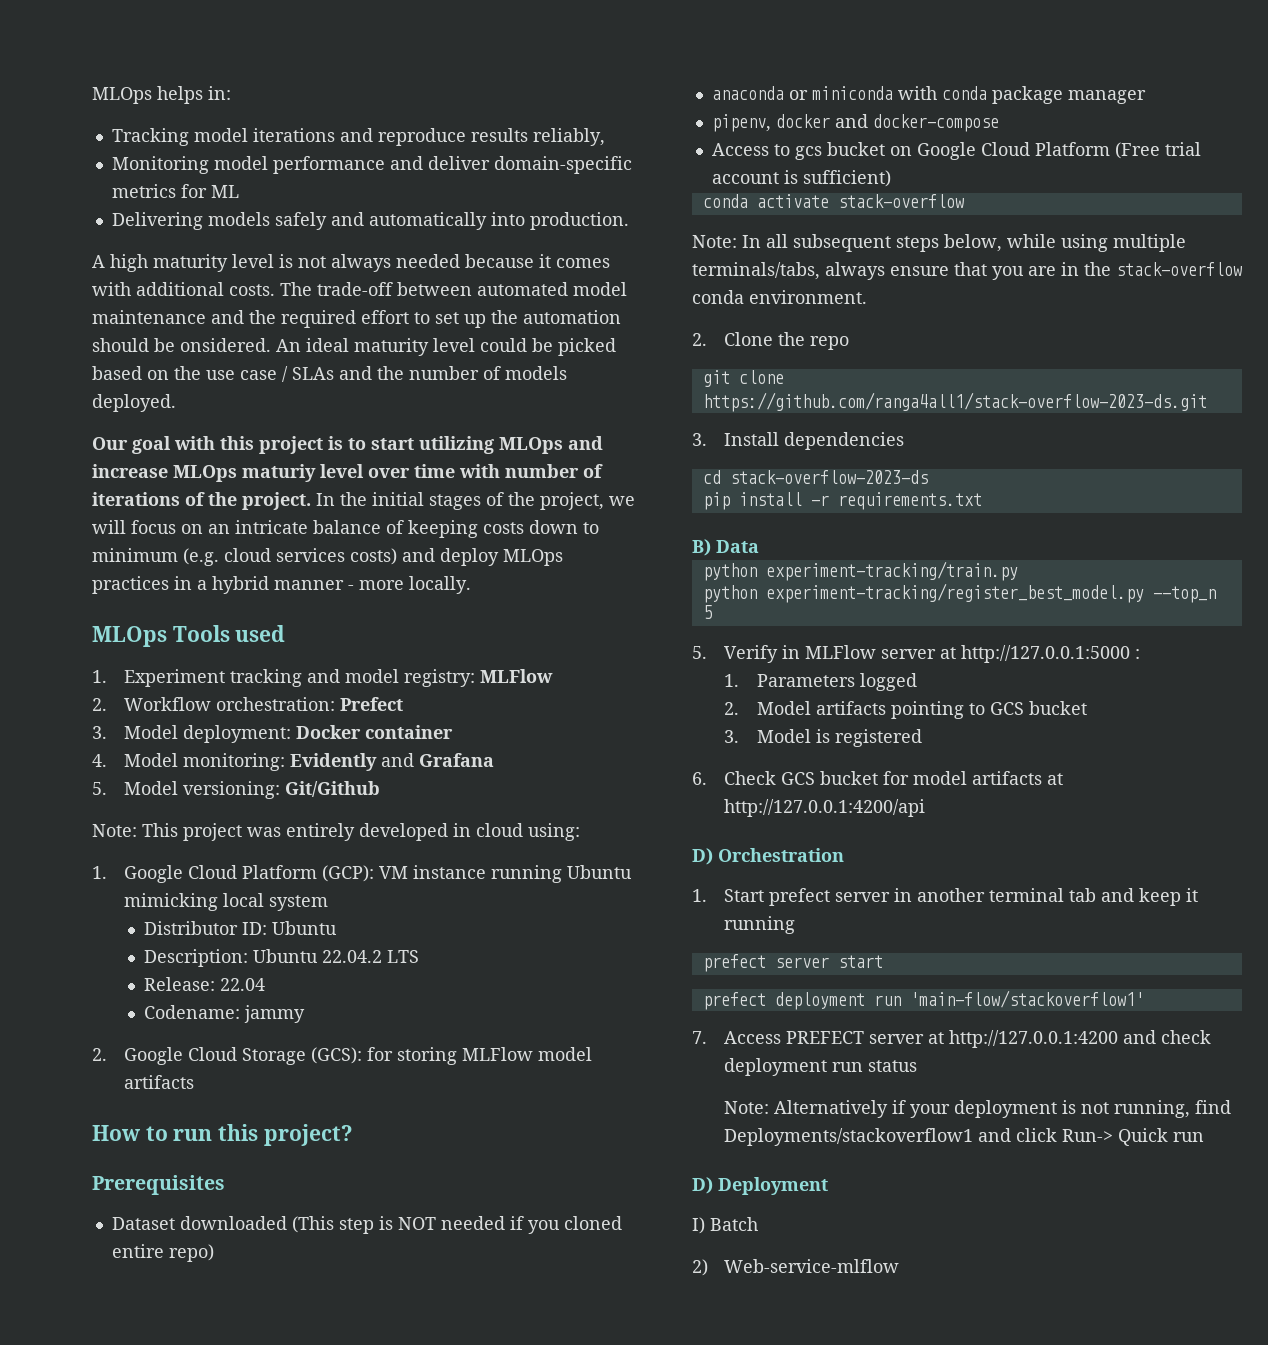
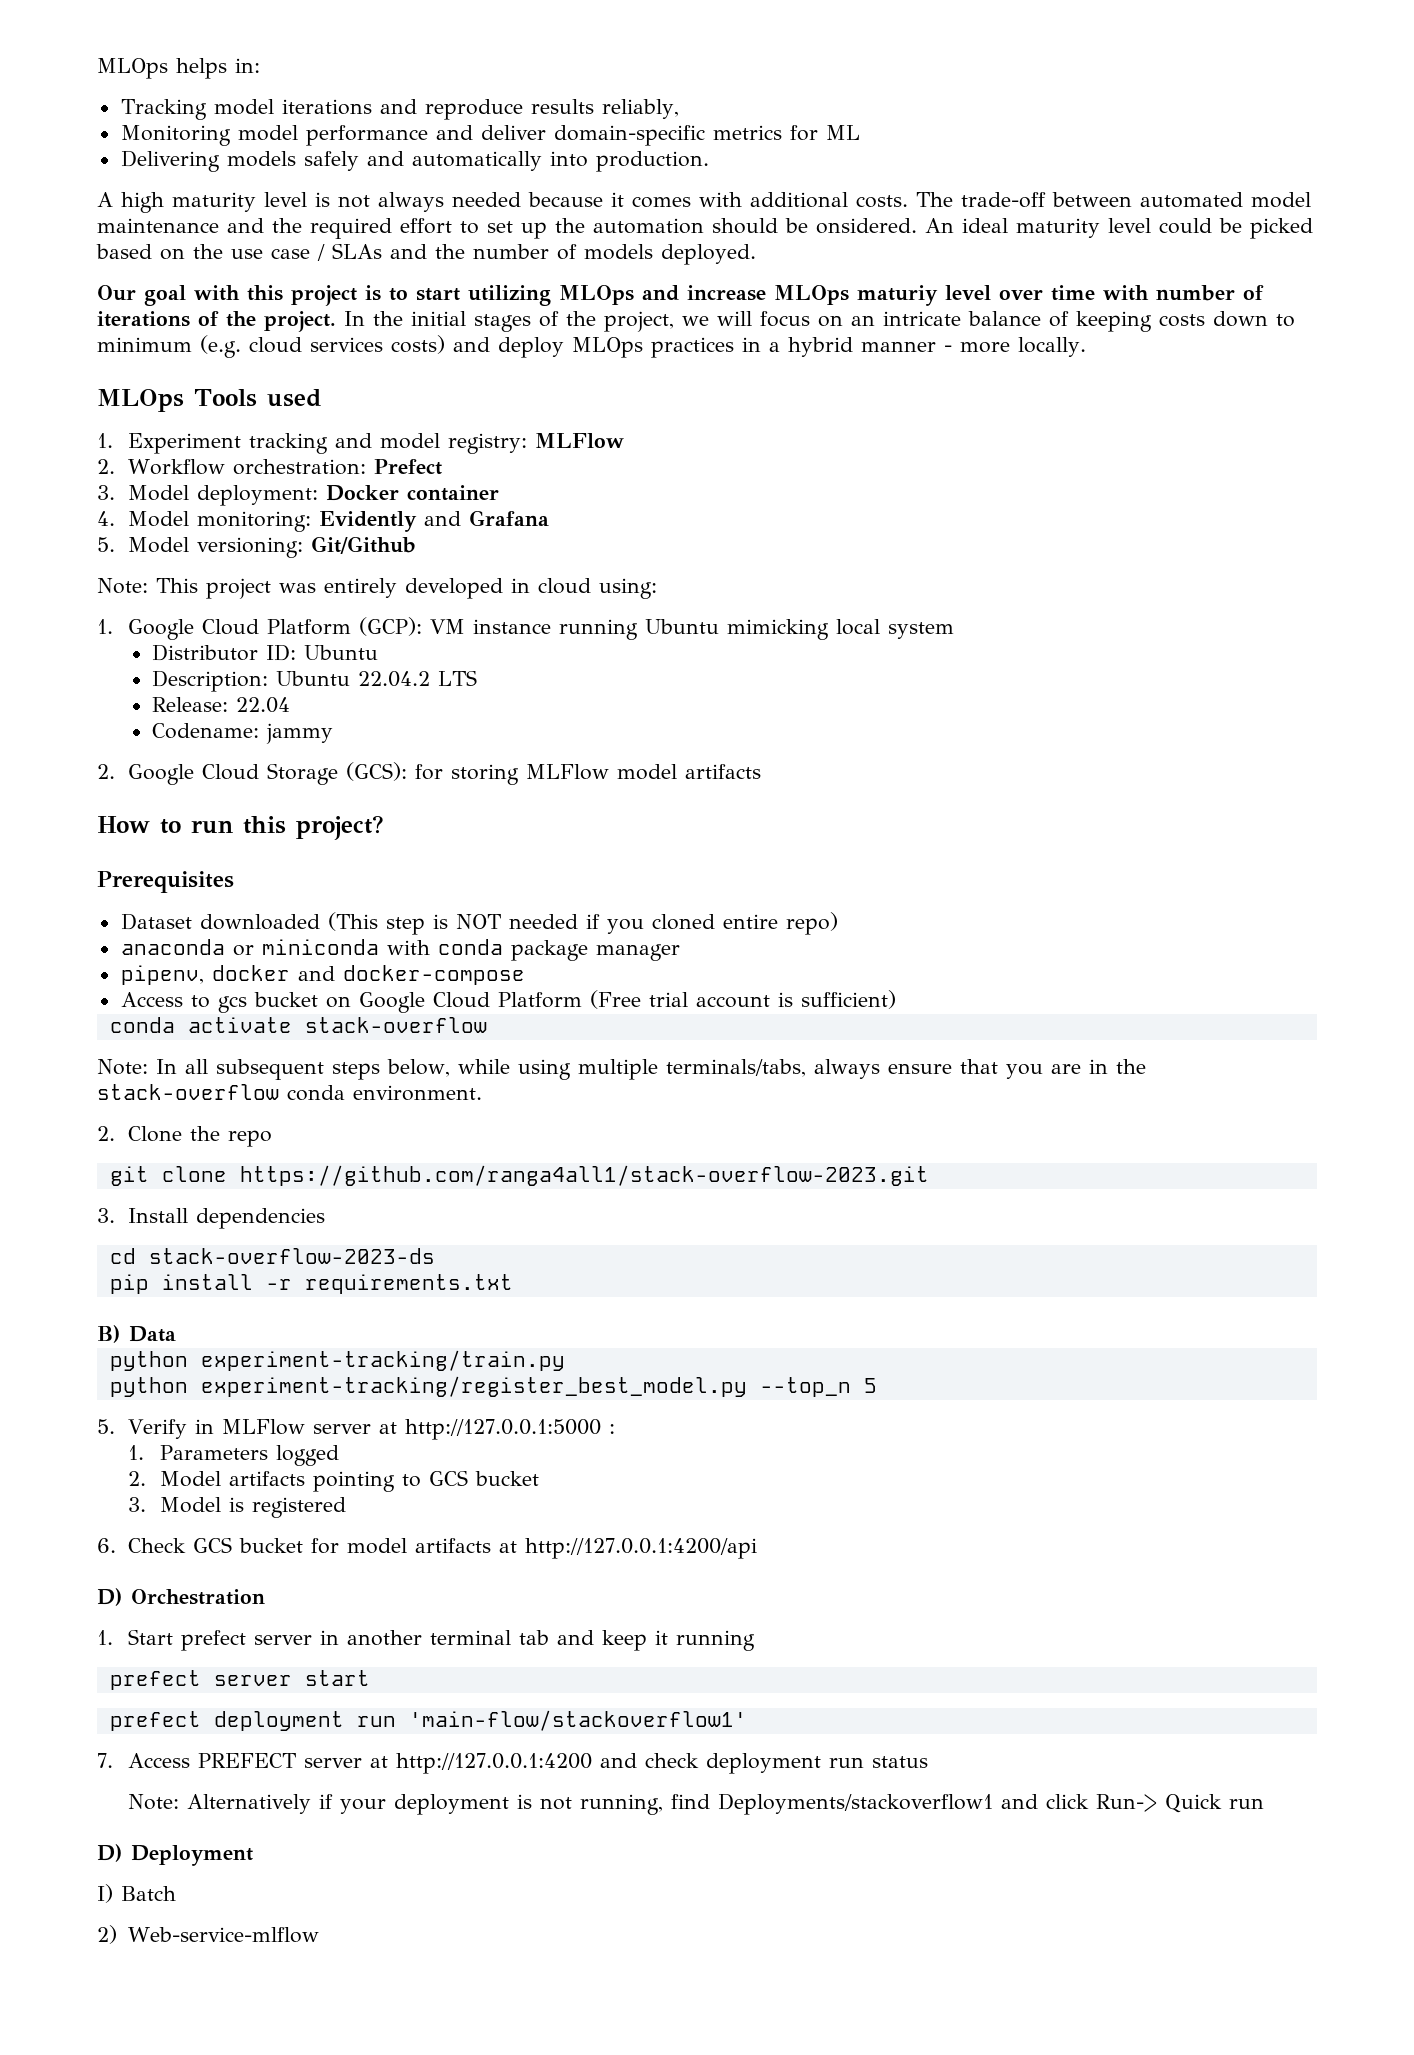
[702,392,1207,412] https://github.com/ranga4all1/stack-overflow-2023-ds.git -> [239,1165,929,1186] https://github.com/ranga4all1/stack-overflow-2023.git

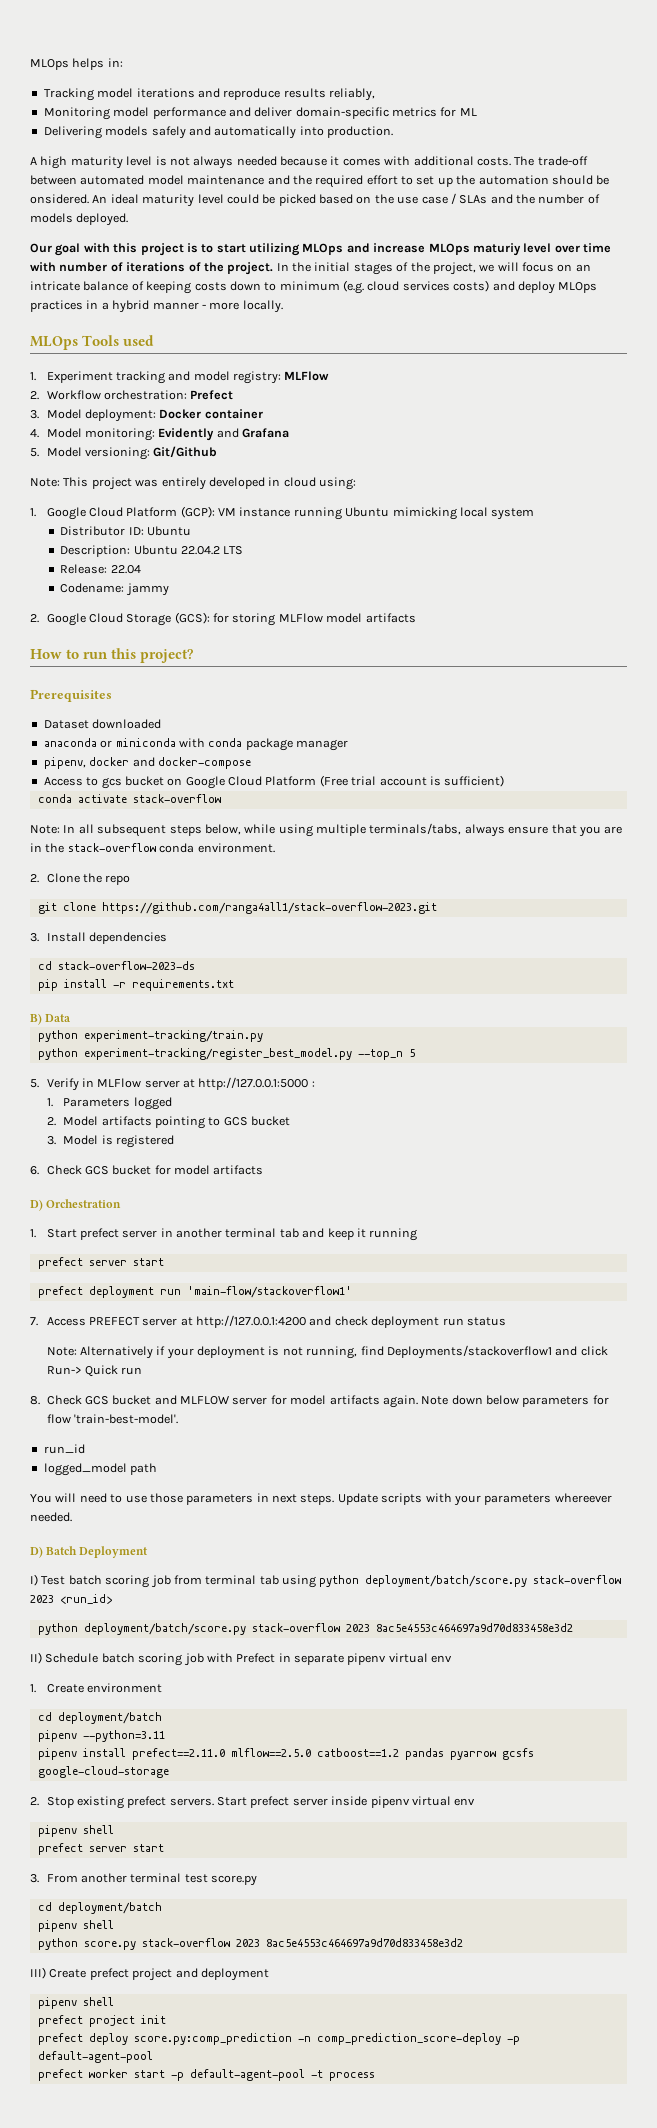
[327,912,838,935] (This step is NOT needed if you cloned entire repo) -> (162, 724) none
[499,1538,758,1559] at http://127.0.0.1:4200/api -> (264, 1170) none
[97,1844,122,1862] // D) -> [30,1395,609,1408] [46,1414,178,1424] [43,1444,85,1454] [43,1463,158,1476] [30,1493,612,1506] [30,1512,72,1522] [30,1546,78,1558] // 8. Check GCS bucket and MLFLOW server for model artifacts again. Note down below parameters for flow 'train-best-model'. // run_id // logged_model path // You will need to use those parameters in next steps. Update scripts with your parameters whereever needed. // D) Batch
[121,1886,176,1901] [97,1925,320,1944] Batch // 2) Web-service-mlflow -> [41,1575,622,1588] [30,1594,112,1604] [37,1623,573,1635] [30,1652,453,1666] [30,1683,162,1693] [37,1712,162,1724] [37,1730,165,1742] [37,1748,534,1760] [37,1766,169,1778] [30,1796,476,1809] [37,1825,114,1837] [37,1843,164,1855] [30,1873,258,1886] [37,1902,162,1914] [37,1920,114,1932] [37,1938,463,1950] [30,1967,269,1981] [37,1997,114,2009] [37,2015,166,2027] [37,2033,520,2045] [37,2051,153,2063] [37,2069,375,2081] Test batch scoring job from terminal tab using python deployment/batch/score.py stack-overflow 2023 <run_id> // python deployment/batch/score.py stack-overflow 2023 8ac5e4553c464697a9d70d833458e3d2 // II) Schedule batch scoring job with Prefect in separate pipenv virtual env // 1. Create environment // cd deployment/batch // pipenv --python=3.11 // pipenv install prefect==2.11.0 mlflow==2.5.0 catboost==1.2 pandas pyarrow gcsfs google-cloud-storage // 2. Stop existing prefect servers. Start prefect server inside pipenv virtual env // pipenv shell // prefect server start // 3. From another terminal test score.py // cd deployment/batch // pipenv shell // python score.py stack-overflow 2023 8ac5e4553c464697a9d70d833458e3d2 // III) Create prefect project and deployment // pipenv shell // prefect project init // prefect deploy score.py:comp_prediction -n comp_prediction_score-deploy -p default-agent-pool // prefect worker start -p default-agent-pool -t process

